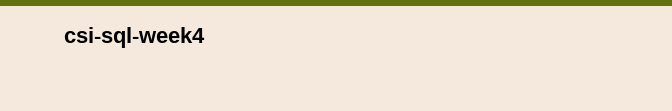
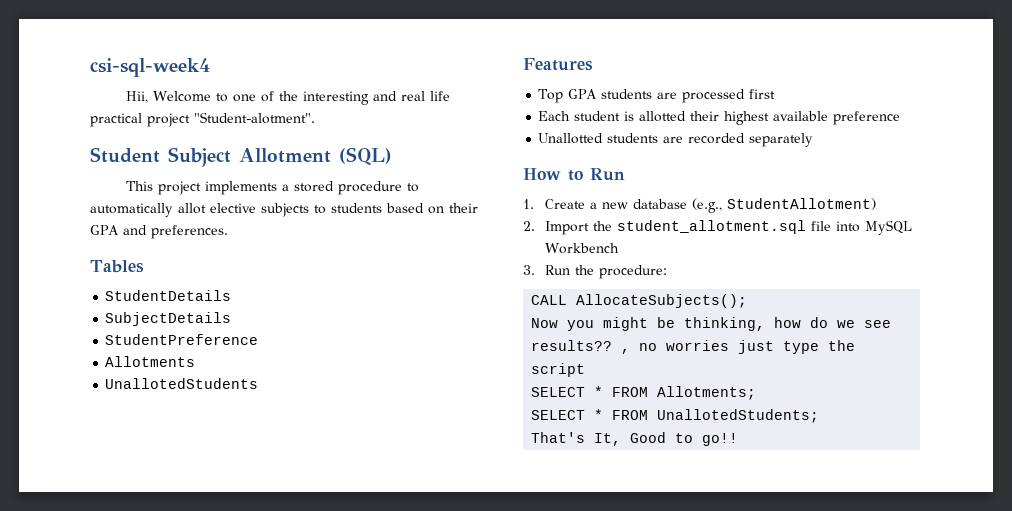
(205, 37) none -> [125,91,450,105] [90,112,315,127] [90,147,392,167] [125,181,419,195] [90,203,478,217] [90,225,228,239] [90,260,144,273] [105,290,232,301] [105,312,232,326] [105,334,259,345] [105,356,196,367] [105,378,259,389] [523,58,593,71] [538,89,776,103] [538,111,901,125] [538,133,814,147] [523,168,625,181] [523,198,877,213] [523,220,913,235] [545,243,620,254] [523,265,668,279] [531,294,748,308] [531,317,892,331] [531,340,856,354] [531,363,586,377] [531,386,757,400] [531,409,820,423] [531,432,739,446] // Hii, Welcome to one of the interesting and real life practical project "Student-alotment". // Student Subject Allotment (SQL) // This project implements a stored procedure to automatically allot elective subjects to students based on their GPA and preferences. // Tables // StudentDetails // SubjectDetails // StudentPreference // Allotments // UnallotedStudents // Features // Top GPA students are processed first // Each student is allotted their highest available preference // Unallotted students are recorded separately // How to Run // 1. Create a new database (e.g., StudentAllotment) // 2. Import the student_allotment.sql file into MySQL Workbench // 3. Run the procedure: // CALL AllocateSubjects(); // Now you might be thinking, how do we see results?? , no worries just type the script // SELECT * FROM Allotments; // SELECT * FROM UnallotedStudents; // That's It, Good to go!!

